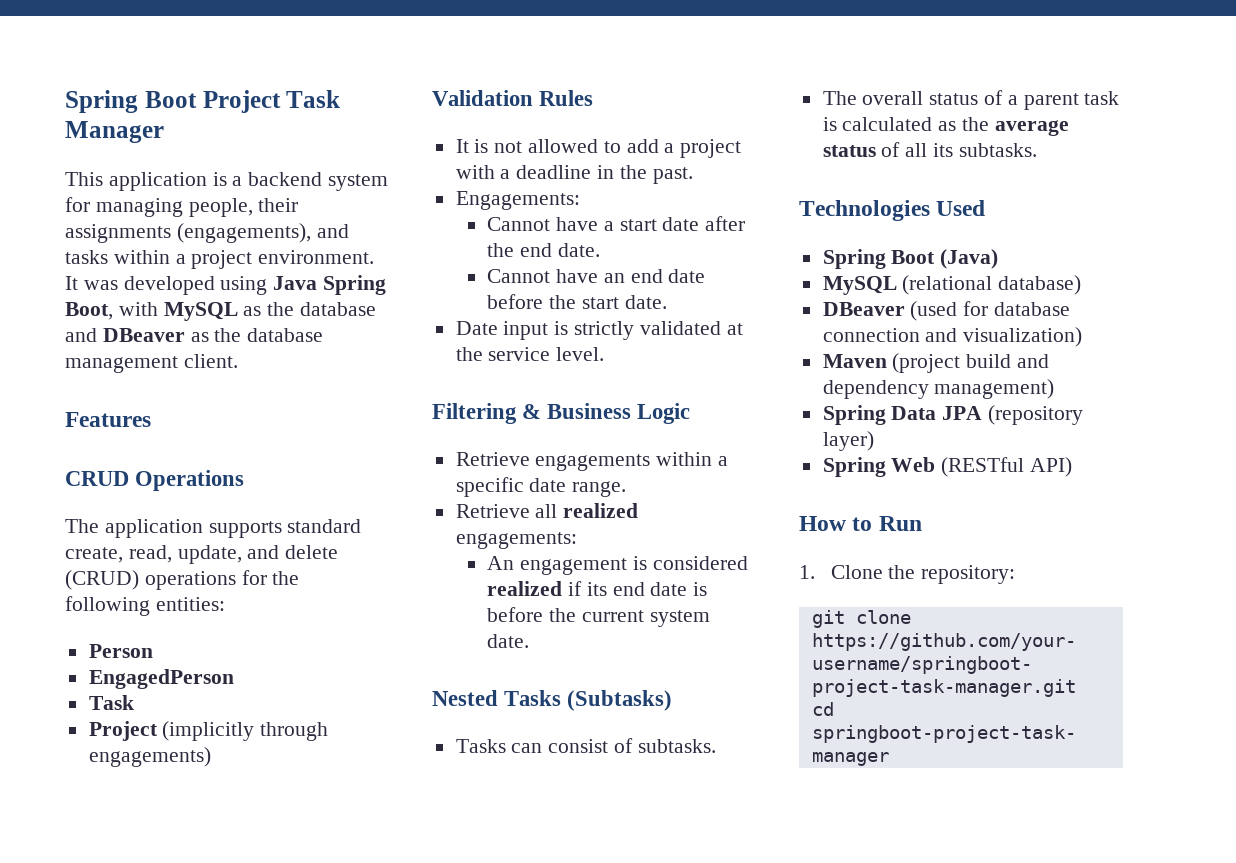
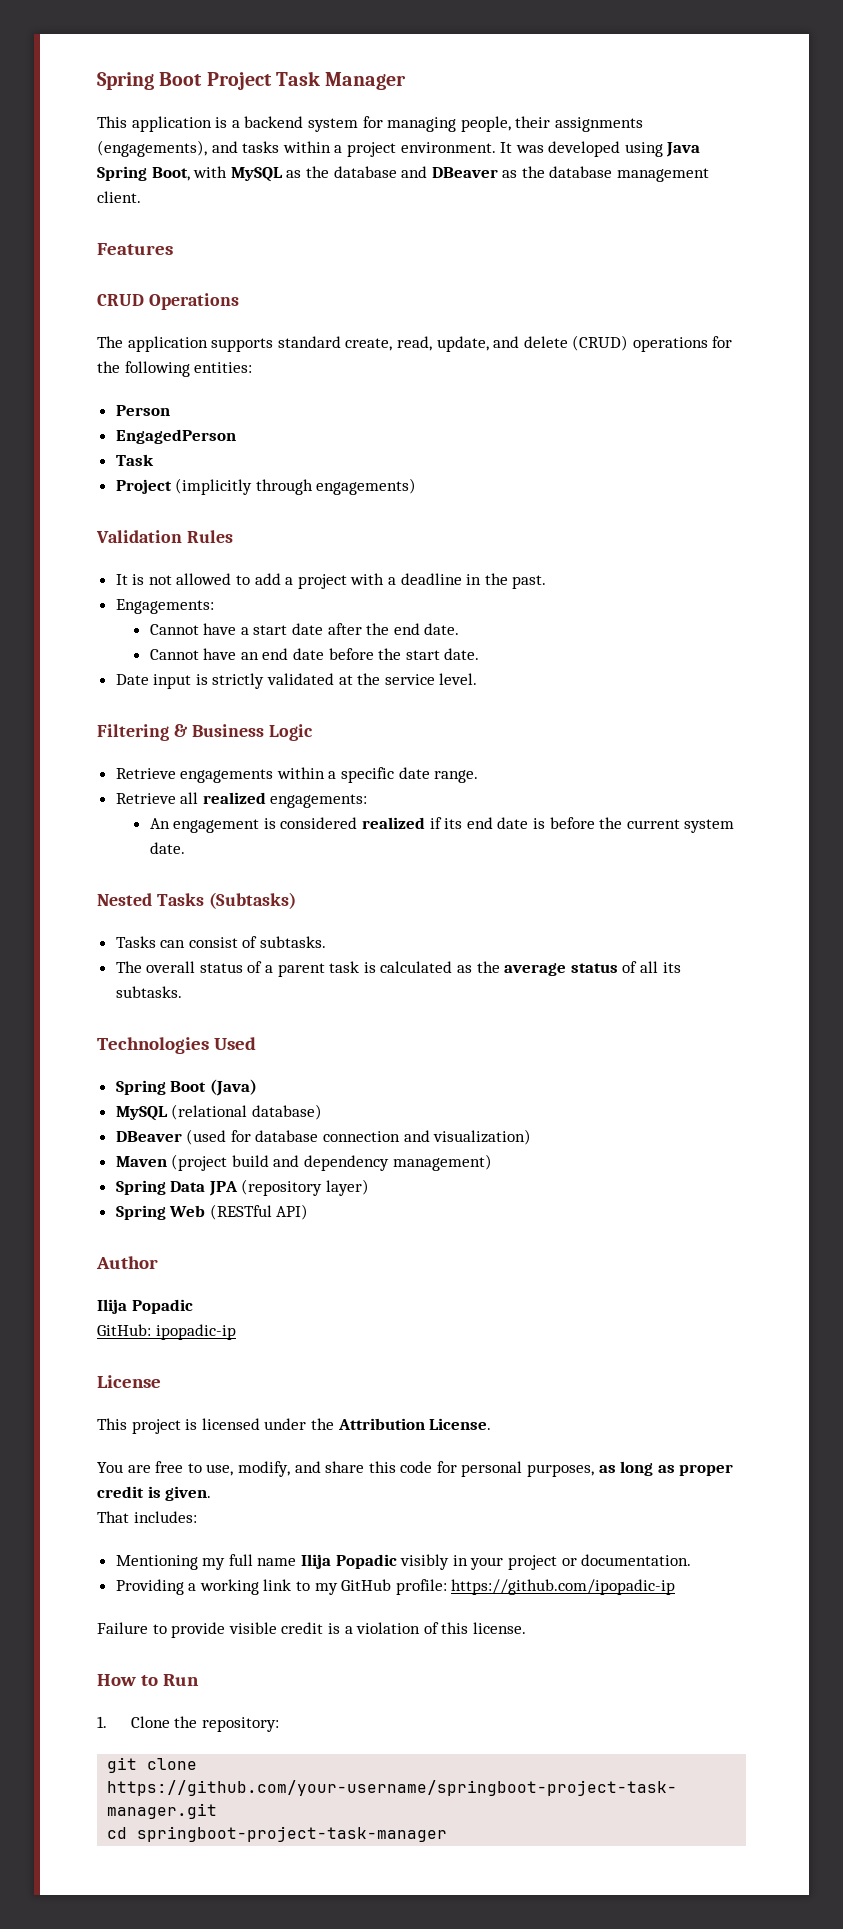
(1073, 467) none -> [96,1256,158,1269] [97,1299,193,1314] [97,1324,236,1340] [97,1375,161,1388] [97,1418,492,1434] [97,1461,734,1477] [97,1486,212,1501] [97,1511,197,1523] [115,1554,692,1570] [115,1579,676,1595] [97,1622,526,1638] // Author // Ilija Popadic // GitHub: ipopadic-ip // License // This project is licensed under the Attribution License. // You are free to use, modify, and share this code for personal purposes, as long as proper credit is given. // That includes: // Mentioning my full name Ilija Popadic visibly in your project or documentation. // Providing a working link to my GitHub profile: https://github.com/ipopadic-ip // Failure to provide visible credit is a violation of this license.

